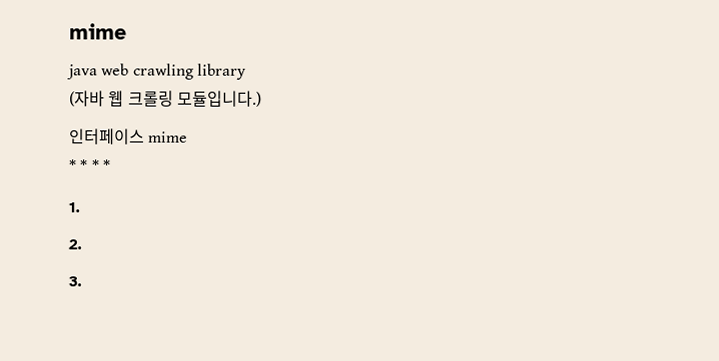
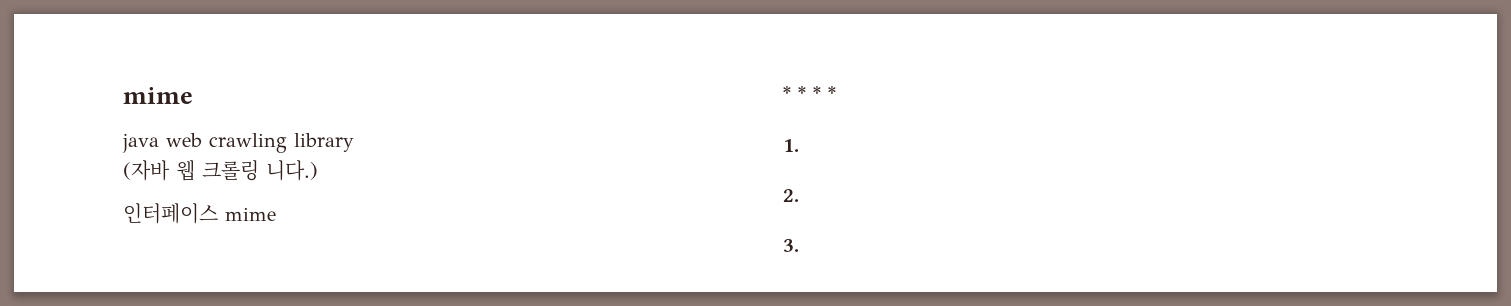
[176,90,262,107] 모듈입니다.) -> [266,160,318,181] 니다.)

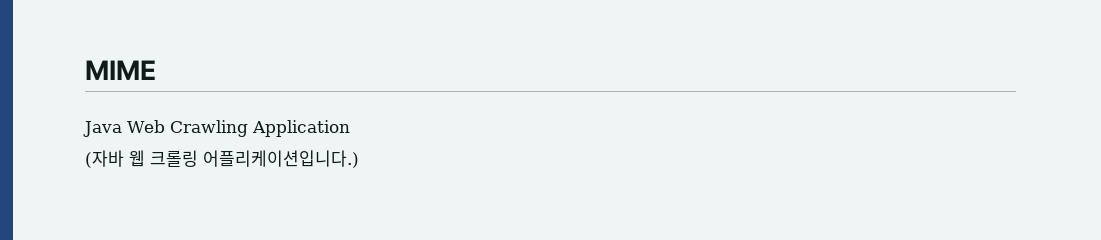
[123,87,193,104] [122,133,354,153] [123,160,318,181] [123,203,276,224] [783,86,836,100] [783,139,799,152] [783,189,799,202] [783,239,799,252] mime // java web crawling library // (자바 웹 크롤링 니다.) // 인터페이스 mime // * * * * // 1. // 2. // 3. -> [85,60,156,80] [83,120,350,137] [85,150,359,168] MIME // Java Web Crawling Application // (자바 웹 크롤링 어플리케이션입니다.)

